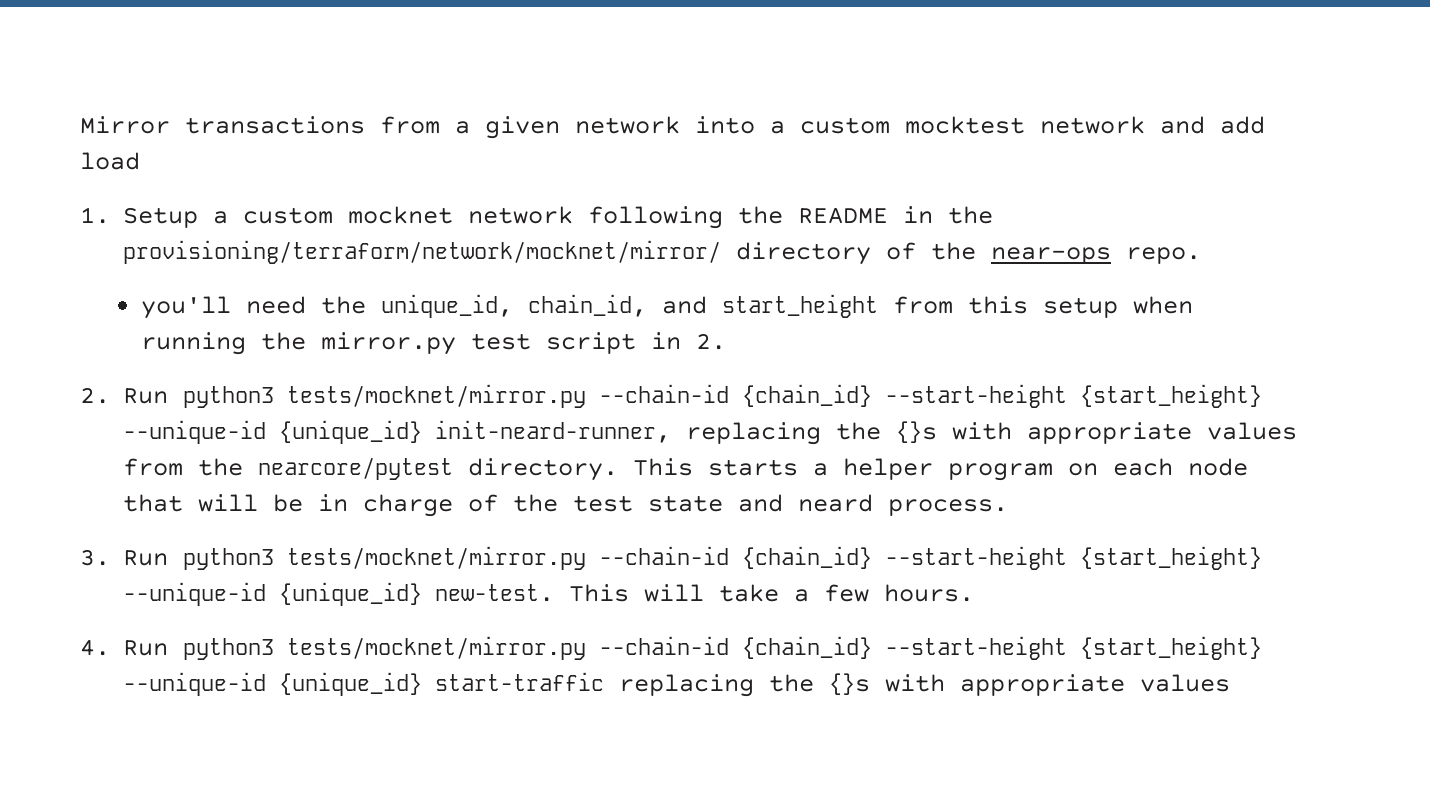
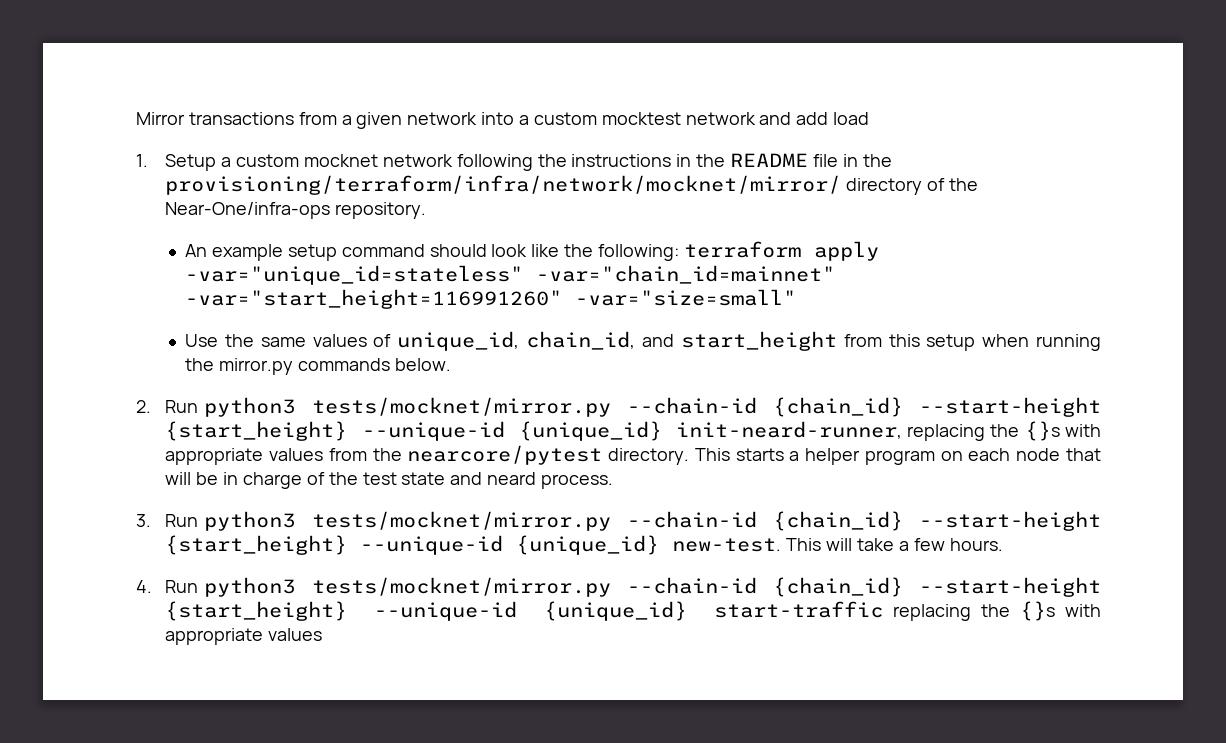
[797,206,993,224] [122,240,1201,265] [141,296,367,319] README in the provisioning/terraform/network/mocknet/mirror/ directory of the near-ops repo. // you'll need the -> [571,153,892,167] [165,175,978,195] [165,202,427,219] [185,241,879,261] [185,265,836,285] [185,289,797,309] [185,334,392,347] instructions in the README file in the provisioning/terraform/infra/network/mocknet/mirror/ directory of the Near-One/infra-ops repository. // An example setup command should look like the following: terraform apply -var="unique_id=stateless" -var="chain_id=mainnet" -var="start_height=116991260" -var="size=small" // Use the same values of
[471,332,727,354] test script in 2. -> [297,358,451,371] commands below.

